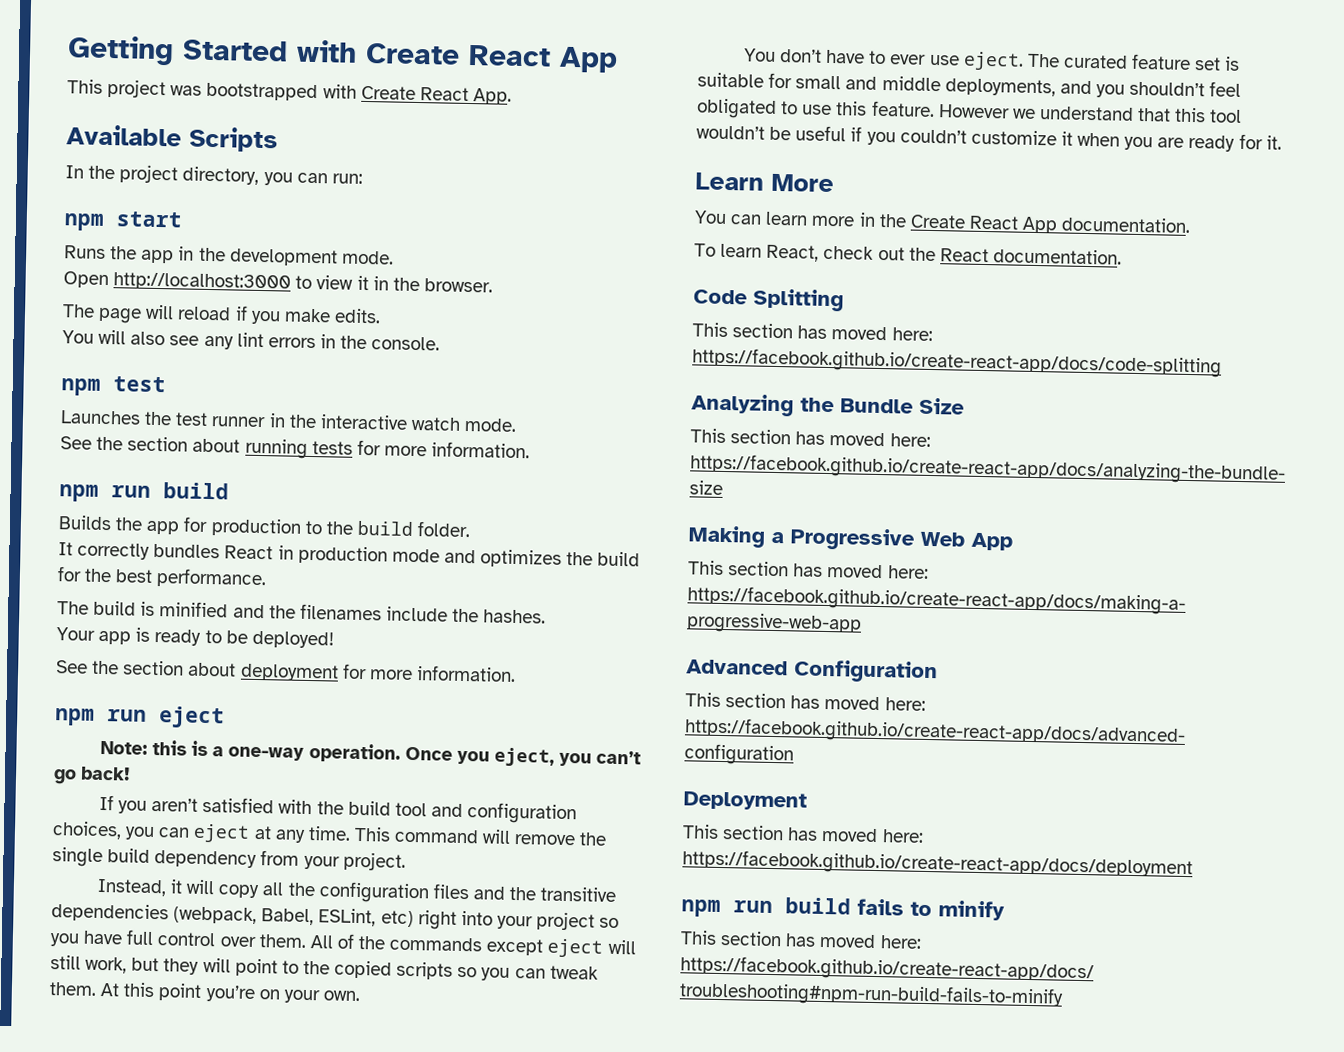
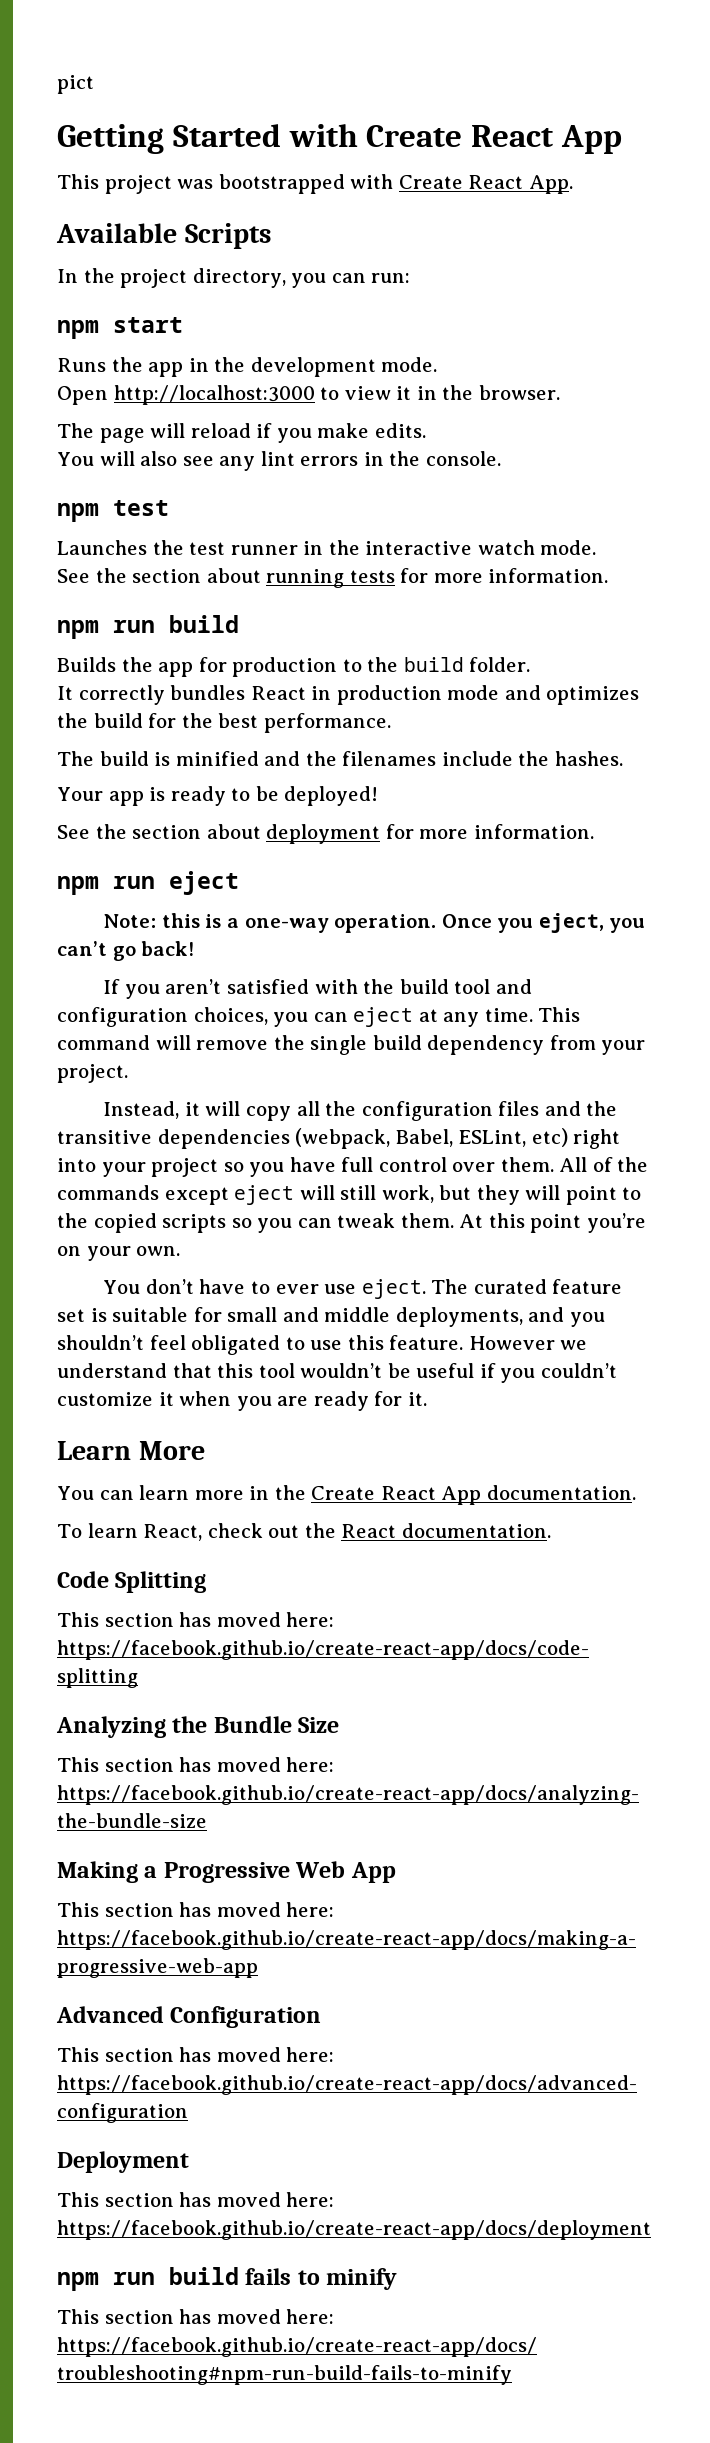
(67, 50) none -> [57,75,94,94] pict //

